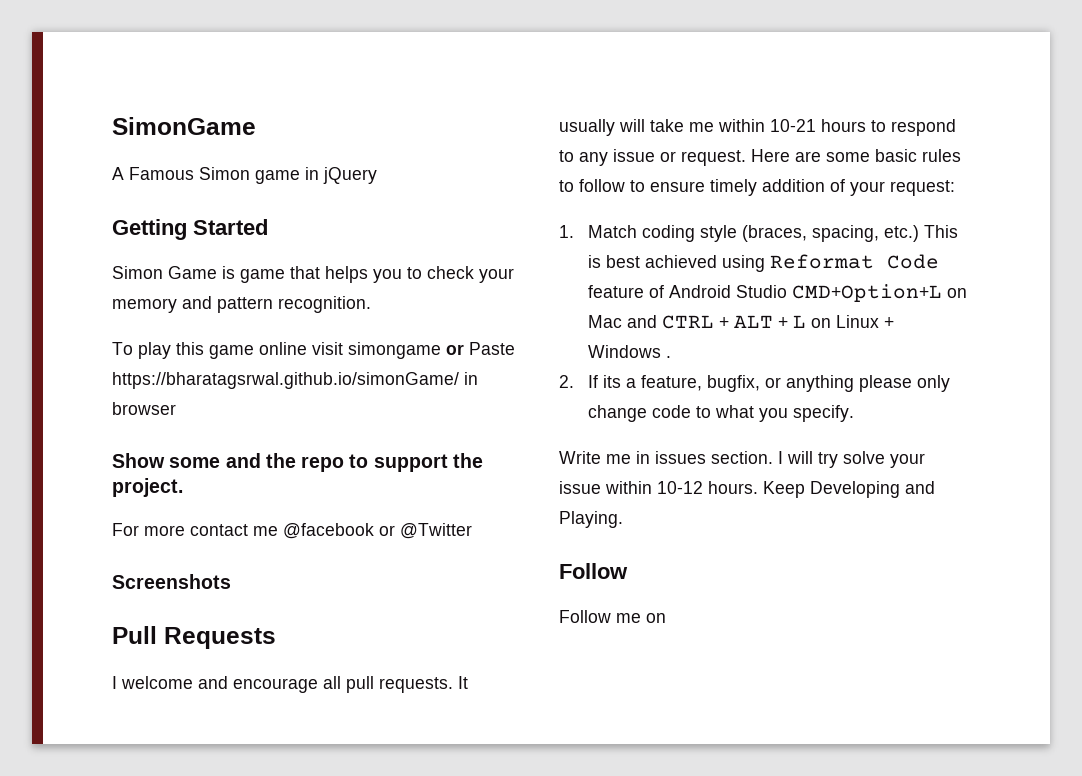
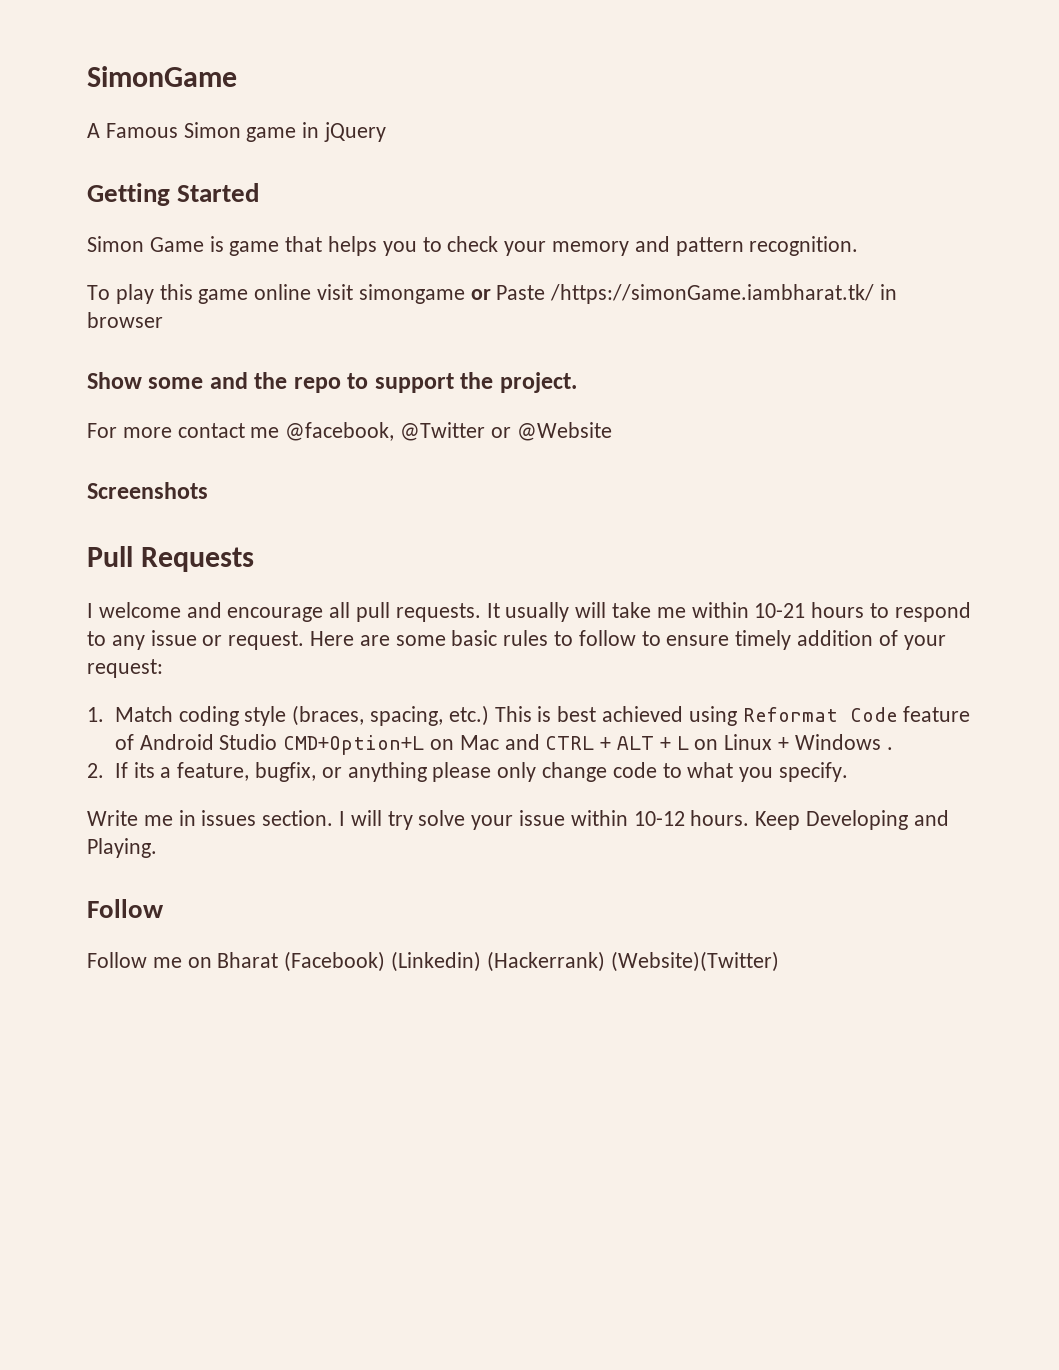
[112,372,459,389] https://bharatagsrwal.github.io/simonGame/ -> [550,284,875,304] /https://simonGame.iambharat.tk/
[283,523,472,539] @facebook or @Twitter -> [285,422,612,441] @facebook, @Twitter or @Website
(666, 618) none -> [217,951,779,972] Bharat (Facebook) (Linkedin) (Hackerrank) (Website)(Twitter)

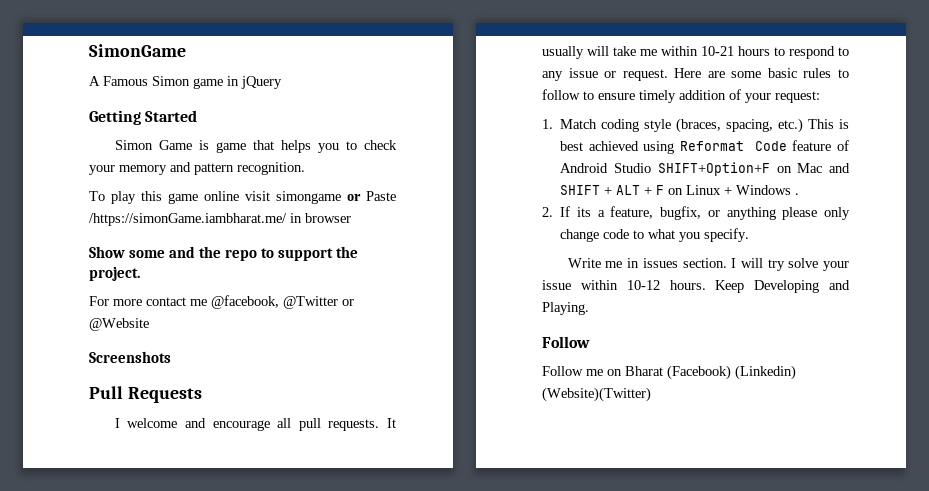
[550,284,875,304] /https://simonGame.iambharat.tk/ -> [89,213,287,226] /https://simonGame.iambharat.me/
[283,735,425,755] CMD+Option+L -> [657,162,770,176] SHIFT+Option+F
[545,736,595,750] CTRL -> [560,185,601,195] SHIFT
[676,736,689,750] L -> [656,185,665,195] F
[486,951,605,972] (Hackerrank) -> (796, 372) none

